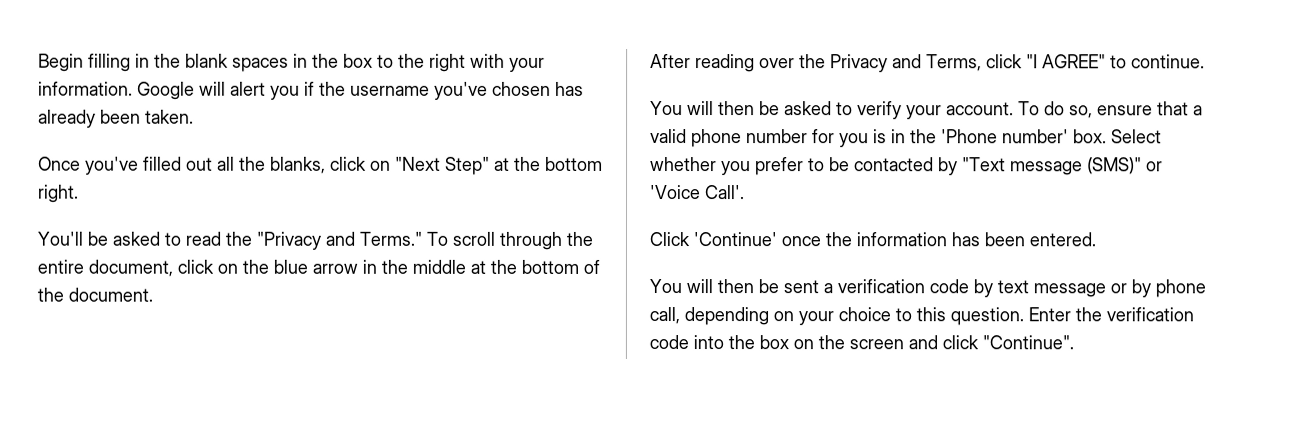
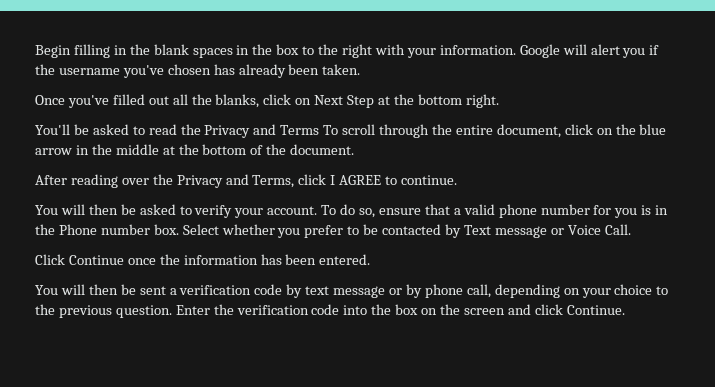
[395,156,490,175] "Next Step" -> [314,95,375,108] Next Step
[256,231,422,250] "Privacy and Terms." -> [204,124,320,138] Privacy and Terms
[1026,54,1106,69] "I AGREE" -> [330,175,382,185] I AGREE
[941,129,1069,144] 'Phone number' -> [58,224,150,235] Phone number
[962,157,1163,176] [650,185,745,200] "Text message (SMS)" or 'Voice Call'. -> [463,224,631,238] Text message or Voice Call.
[693,232,777,247] 'Continue' -> [68,255,124,265] Continue
[916,307,946,322] this -> [35,304,112,318] the previous
[982,335,1074,350] "Continue". -> [566,305,625,315] Continue.

